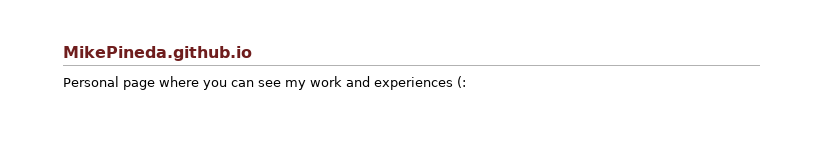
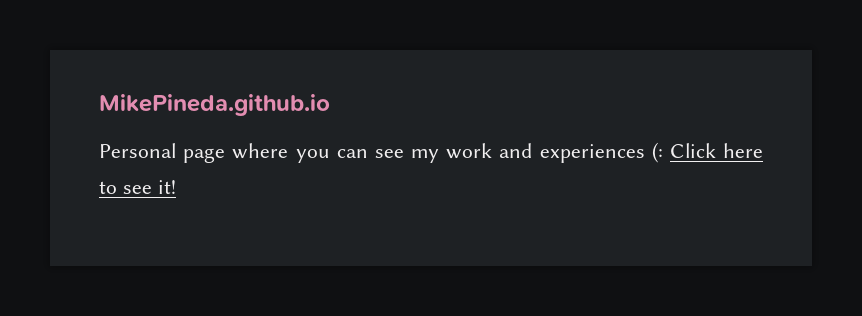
(466, 82) none -> [669,143,763,158] [99,180,176,194] Click here to see it!

